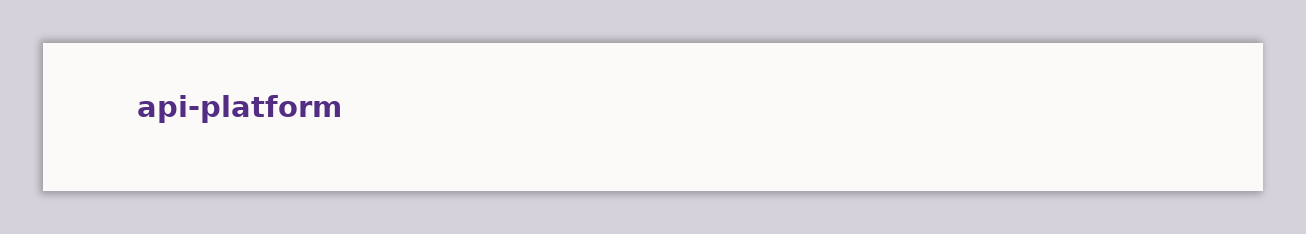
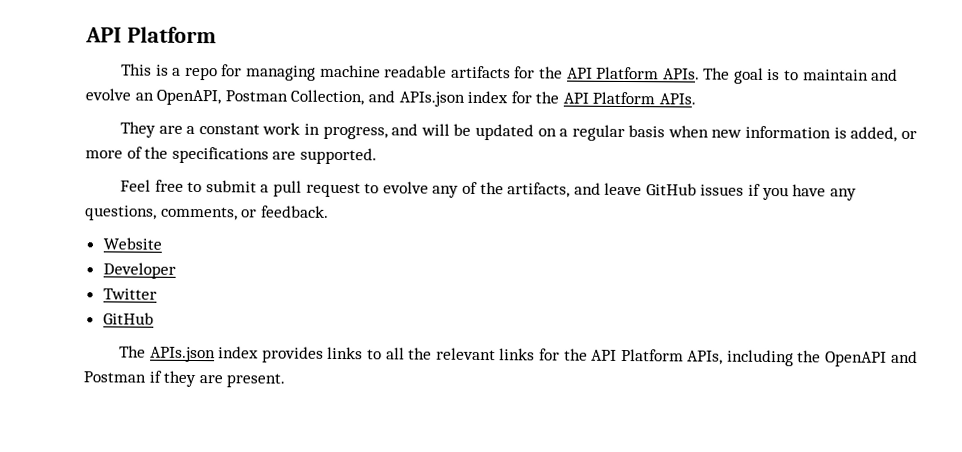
[137,95,342,123] api-platform -> [85,26,217,44] [121,63,899,84] [85,88,697,107] [120,121,917,142] [85,146,377,165] [120,179,857,201] [85,205,329,221] [102,237,162,250] [102,262,176,279] [102,288,157,300] [102,312,154,325] [119,345,918,367] [83,370,286,388] API Platform // This is a repo for managing machine readable artifacts for the API Platform APIs. The goal is to maintain and evolve an OpenAPI, Postman Collection, and APIs.json index for the API Platform APIs. // They are a constant work in progress, and will be updated on a regular basis when new information is added, or more of the specifications are supported. // Feel free to submit a pull request to evolve any of the artifacts, and leave GitHub issues if you have any questions, comments, or feedback. // Website // Developer // Twitter // GitHub // The APIs.json index provides links to all the relevant links for the API Platform APIs, including the OpenAPI and Postman if they are present.

